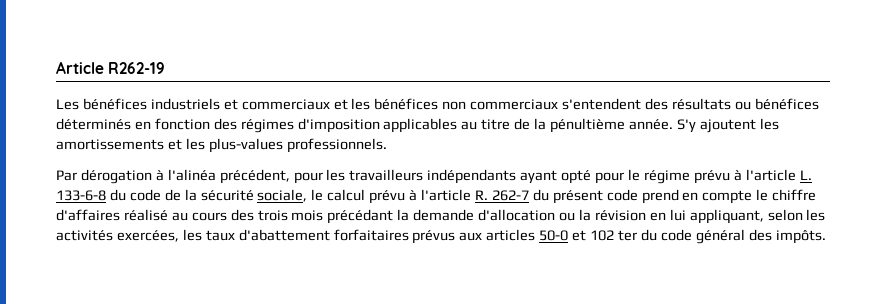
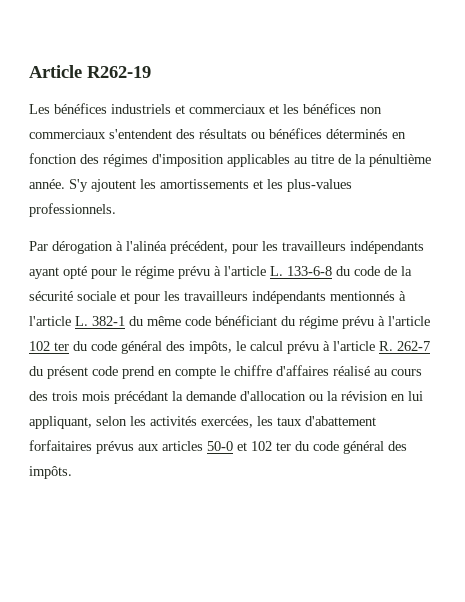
[257,189,308,202] sociale, -> [77,291,406,304] [29,315,430,329] [29,341,232,354] sociale et pour les travailleurs indépendants mentionnés à l'article L. 382-1 du même code bénéficiant du régime prévu à l'article 102 ter du code général des impôts,

